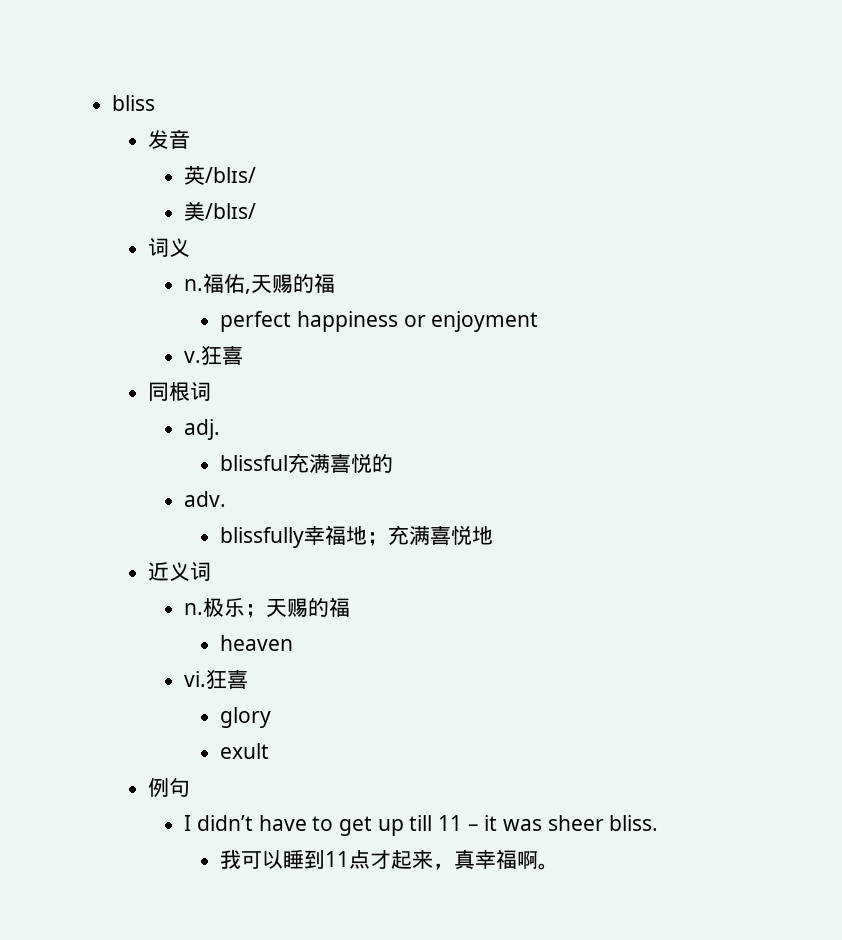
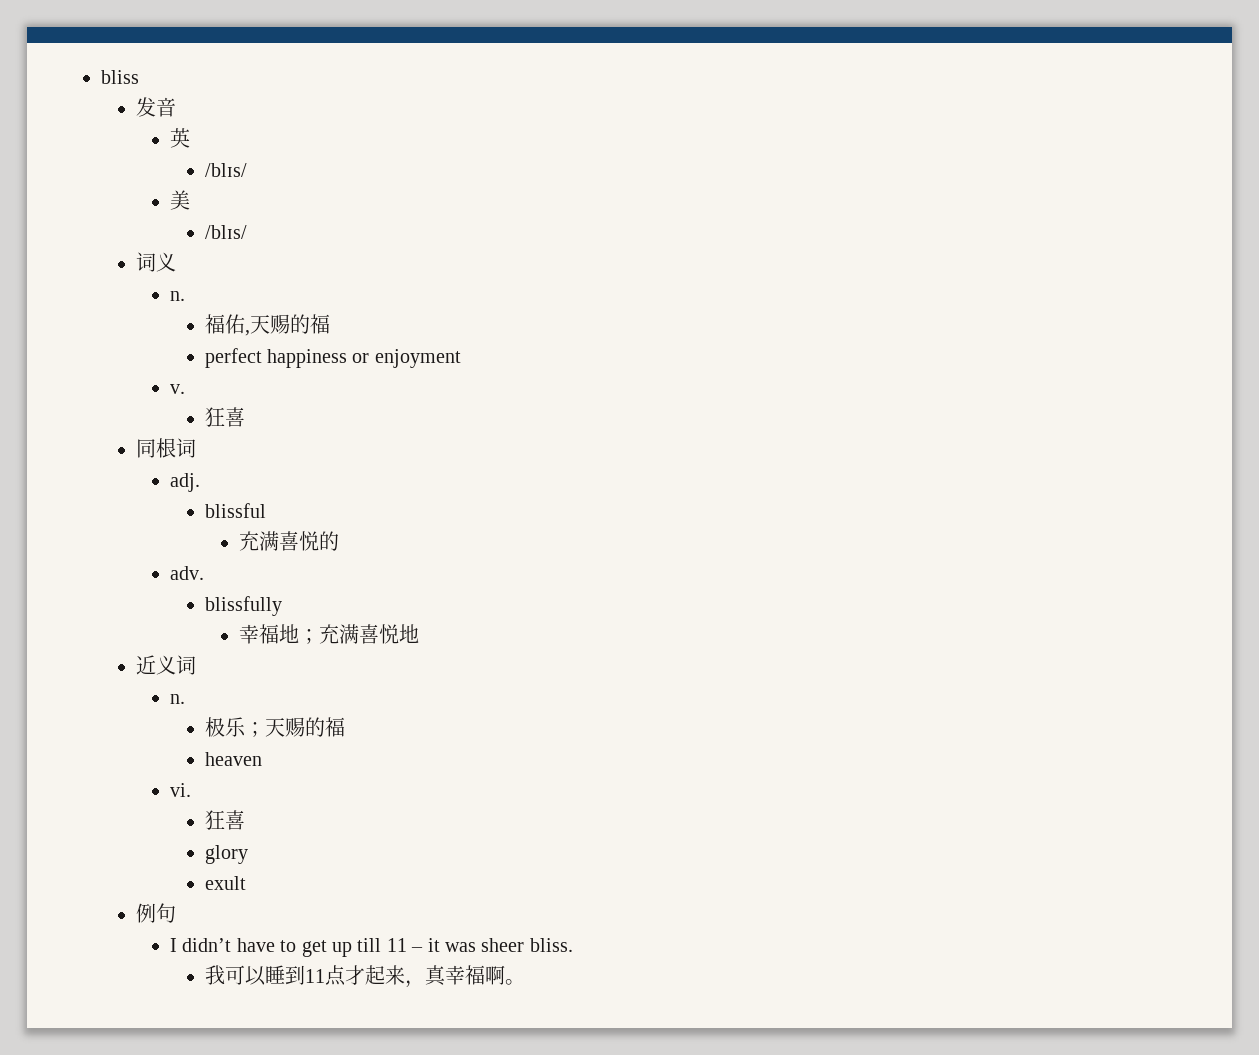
(206, 175) none -> (191, 138) //
(206, 211) none -> (191, 200) //
(204, 285) none -> (186, 296) //
(202, 357) none -> (186, 389) //
(289, 463) none -> (266, 510) //
(305, 537) none -> (282, 606) //
(204, 609) none -> (186, 699) //
(207, 679) none -> (192, 790) //

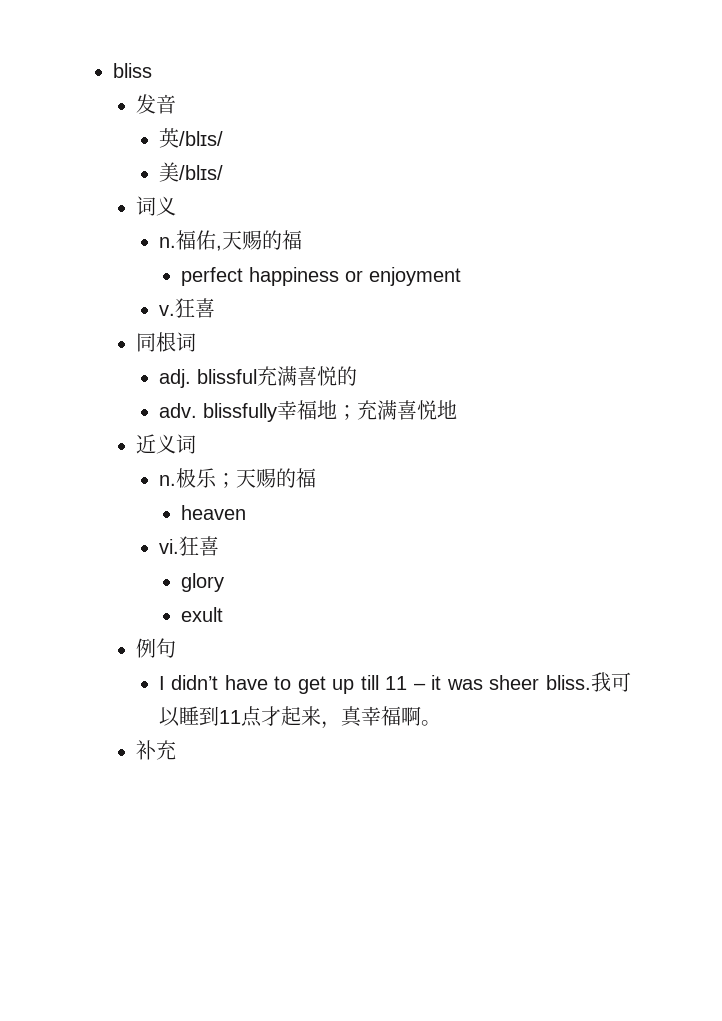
(191, 138) // -> (179, 138) none
(191, 200) // -> (179, 172) none
(186, 296) // -> (176, 242) none
(186, 389) // -> (175, 310) none
(201, 482) // -> (191, 378) none
(266, 510) // -> (257, 376) none
(205, 573) // -> (197, 410) none
(282, 606) // -> (277, 412) none
(186, 699) // -> (176, 480) none
(192, 790) // -> (179, 546) none
(573, 945) // -> (592, 682) none
(525, 982) none -> [135,740,176,760] // 补充

